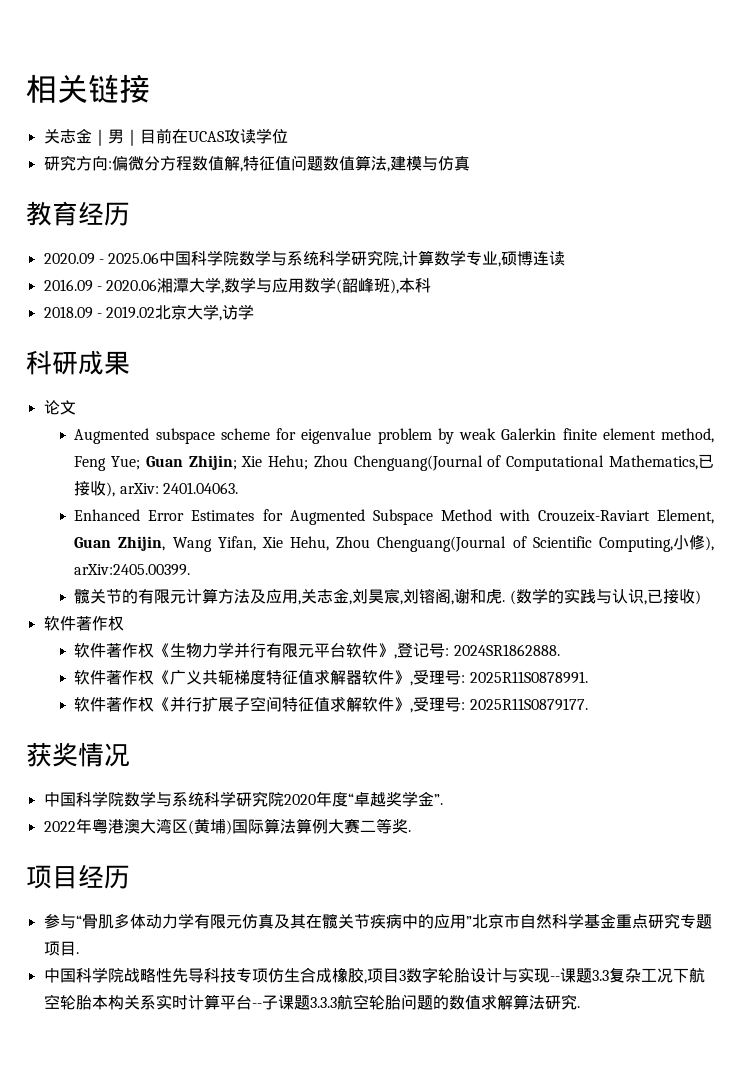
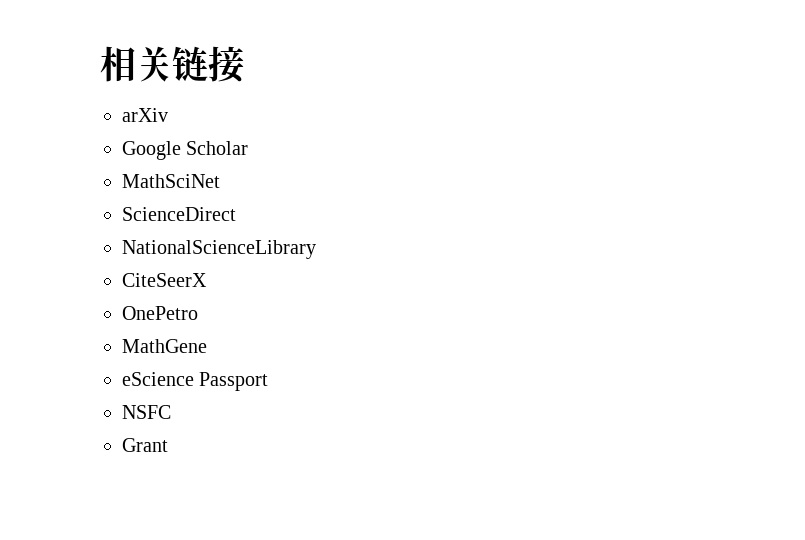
[43,128,288,146] [43,155,470,172] [26,201,130,226] [43,250,566,267] [43,277,432,294] [43,304,255,321] [26,350,130,375] [43,400,76,415] [74,428,715,444] [74,454,714,471] [74,481,238,497] [74,509,714,525] [74,534,714,552] [74,564,191,576] [74,588,701,605] [43,615,124,631] [74,642,560,659] [74,669,588,686] [74,696,588,713] [26,742,130,767] [43,791,443,807] [43,818,411,835] [26,864,130,889] [43,913,712,929] [43,941,79,956] [43,967,705,984] [43,994,580,1010] 关志金｜男｜目前在UCAS攻读学位 // 研究方向:偏微分方程数值解,特征值问题数值算法,建模与仿真 // 教育经历 // 2020.09 - 2025.06中国科学院数学与系统科学研究院,计算数学专业,硕博连读 // 2016.09 - 2020.06湘潭大学,数学与应用数学(韶峰班),本科 // 2018.09 - 2019.02北京大学,访学 // 科研成果 // 论文 // Augmented subspace scheme for eigenvalue problem by weak Galerkin finite element method, Feng Yue; Guan Zhijin; Xie Hehu; Zhou Chenguang(Journal of Computational Mathematics,已接收), arXiv: 2401.04063. // Enhanced Error Estimates for Augmented Subspace Method with Crouzeix-Raviart Element, Guan Zhijin, Wang Yifan, Xie Hehu, Zhou Chenguang(Journal of Scientific Computing,小修), arXiv:2405.00399. // 髋关节的有限元计算方法及应用,关志金,刘昊宸,刘镕阁,谢和虎. (数学的实践与认识,已接收) // 软件著作权 // 软件著作权《生物力学并行有限元平台软件》,登记号: 2024SR1862888. // 软件著作权《广义共轭梯度特征值求解器软件》,受理号: 2025R11S0878991. // 软件著作权《并行扩展子空间特征值求解软件》,受理号: 2025R11S0879177. // 获奖情况 // 中国科学院数学与系统科学研究院2020年度“卓越奖学金”. // 2022年粤港澳大湾区(黄埔)国际算法算例大赛二等奖. // 项目经历 // 参与“骨肌多体动力学有限元仿真及其在髋关节疾病中的应用”北京市自然科学基金重点研究专题项目. // 中国科学院战略性先导科技专项仿生合成橡胶,项目3数字轮胎设计与实现--课题3.3复杂工况下航空轮胎本构关系实时计算平台--子课题3.3.3航空轮胎问题的数值求解算法研究. -> [122,108,168,122] [122,141,249,160] [122,174,220,188] [122,207,236,221] [122,240,316,259] [122,273,207,287] [122,306,198,320] [122,339,207,353] [122,372,269,391] [122,405,171,419] [122,438,168,452] arXiv // Google Scholar // MathSciNet // ScienceDirect // NationalScienceLibrary // CiteSeerX // OnePetro // MathGene // eScience Passport // NSFC // Grant

